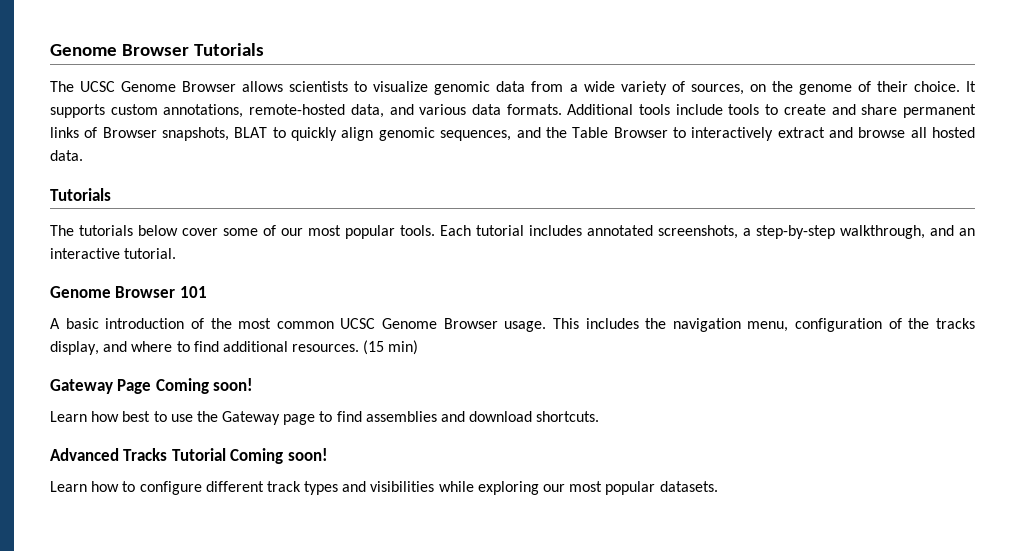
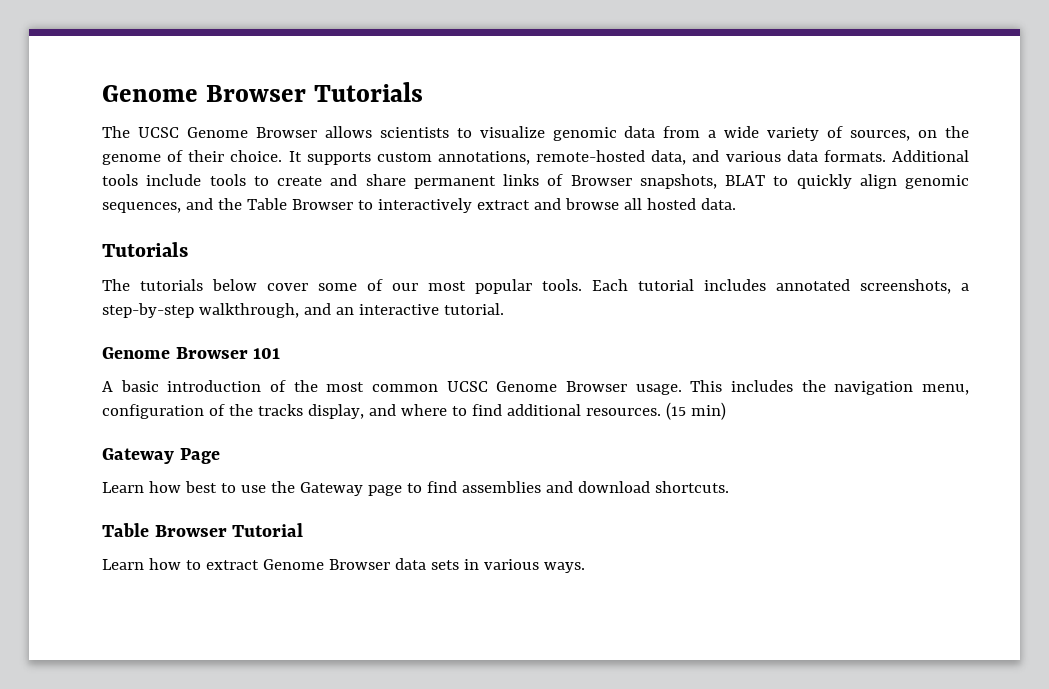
[155,378,254,394] Coming soon! -> (220, 456) none
[50,448,168,461] Advanced Tracks -> [102,523,227,537] Table Browser
[230,448,328,464] Coming soon! -> (304, 530) none
[139,481,718,495] configure different track types and visibilities while exploring our most popular datasets. -> [205,558,585,573] extract Genome Browser data sets in various ways.

